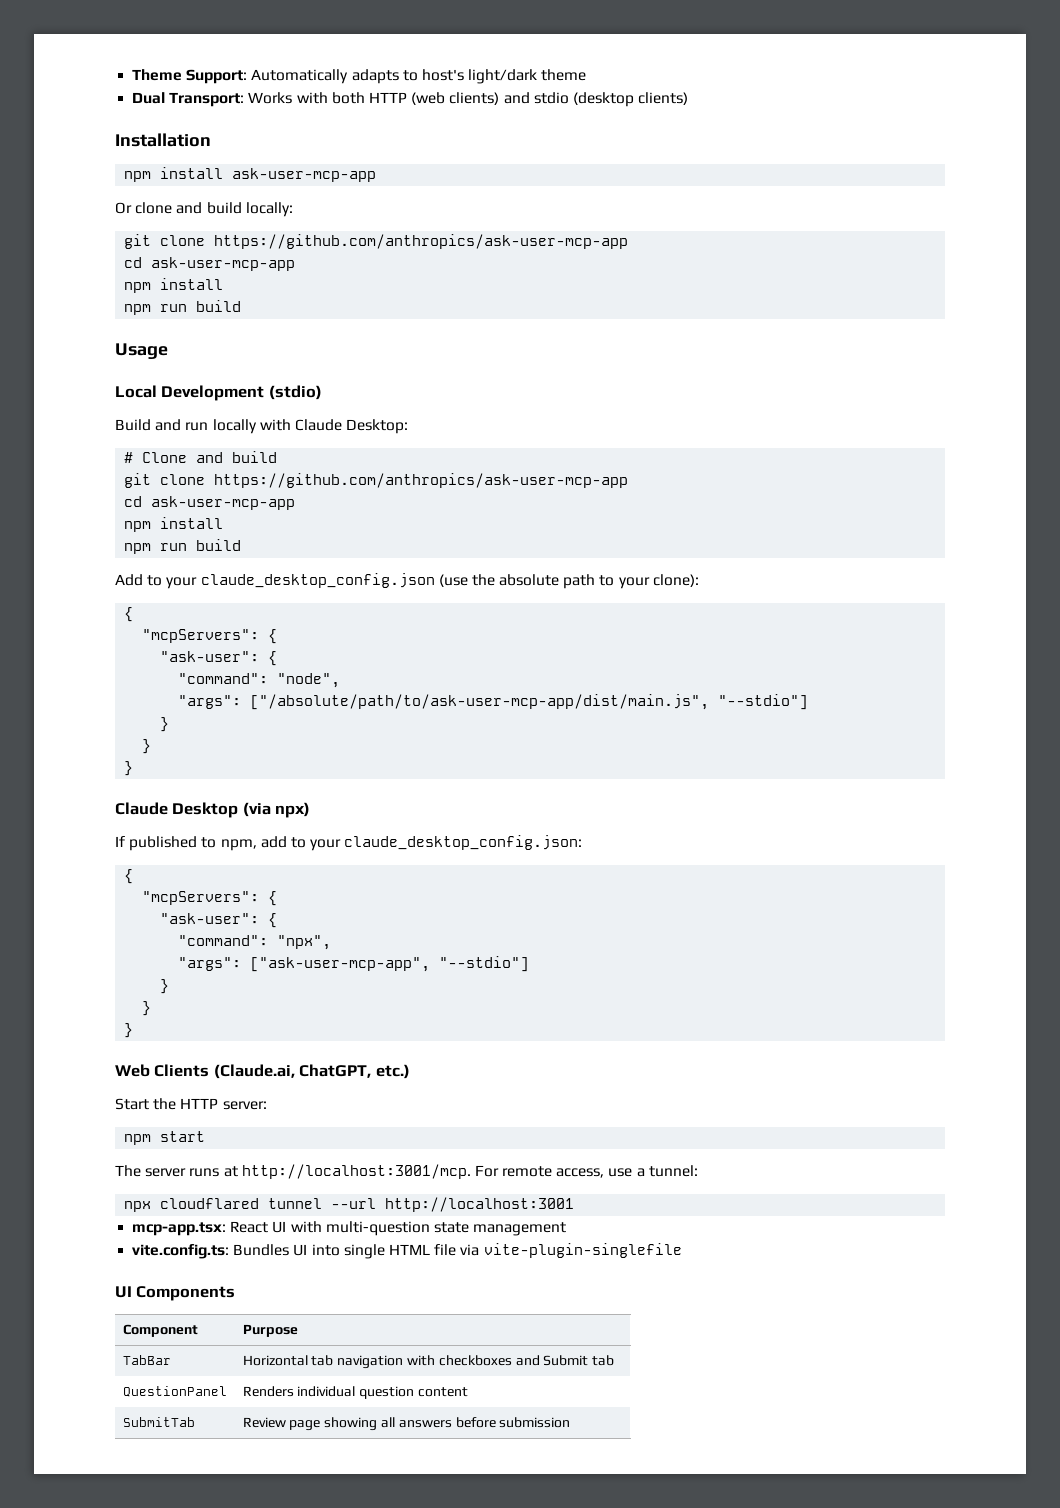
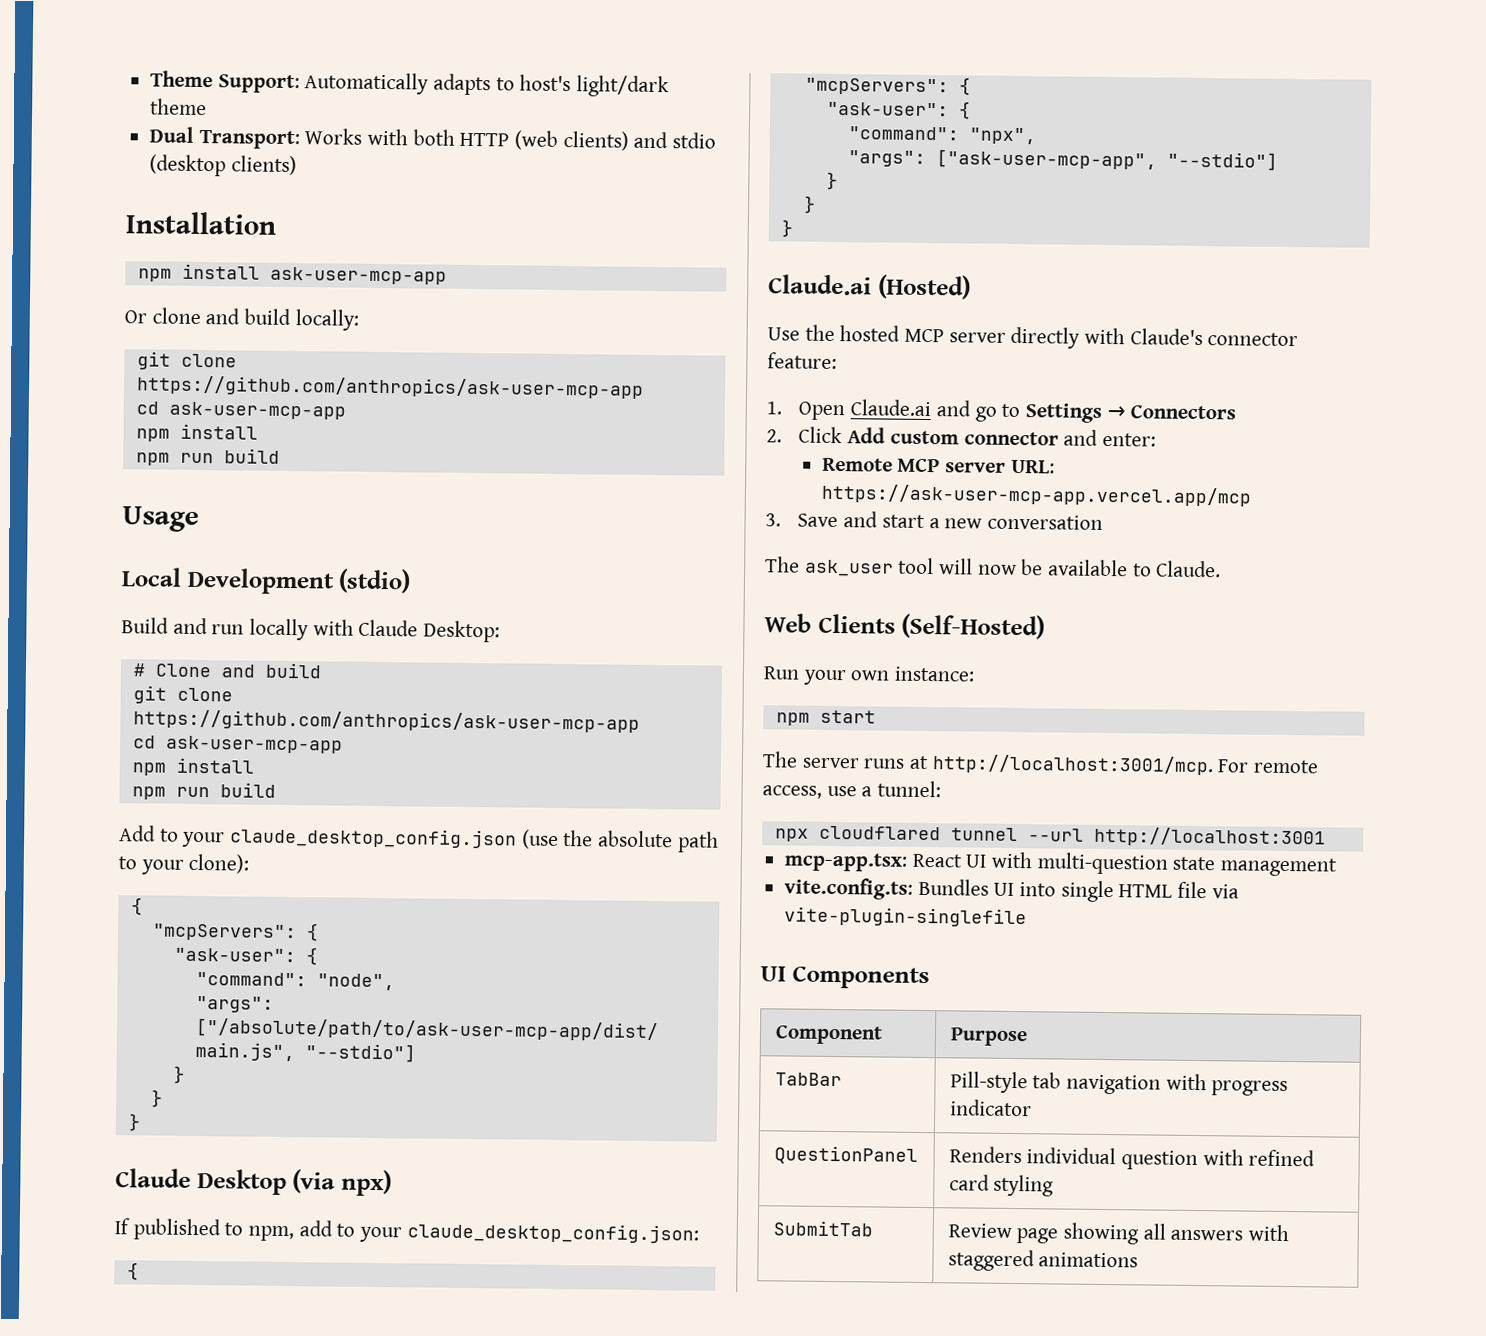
[115,1064,410,1079] [115,1098,267,1110] Web Clients (Claude.ai, ChatGPT, etc.) // Start the HTTP server: -> [768,274,971,300] [767,324,1299,349] [767,352,837,370] [766,399,1237,423] [766,426,1156,447] [821,457,1055,474] [820,483,1252,507] [765,511,1103,530] [765,556,1222,578] [764,613,1046,640] [763,666,976,686] Claude.ai (Hosted) // Use the hosted MCP server directly with Claude's connector feature: // 1. Open Claude.ai and go to Settings → Connectors // 2. Click Add custom connector and enter: // Remote MCP server URL: https://ask-user-mcp-app.vercel.app/mcp // 3. Save and start a new conversation // The ask_user tool will now be available to Claude. // Web Clients (Self-Hosted) // Run your own instance:
[242,1355,308,1366] Horizontal -> [949,1071,1028,1094] Pill-style
[438,1355,615,1366] checkboxes and Submit tab -> [1211,1080,1289,1097] [949,1099,1032,1117] progress indicator
[417,1387,468,1397] content -> [1202,1149,1316,1167] [948,1174,1055,1197] with refined card styling
[455,1417,571,1428] before submission -> [1248,1224,1290,1242] [947,1249,1139,1272] with staggered animations

